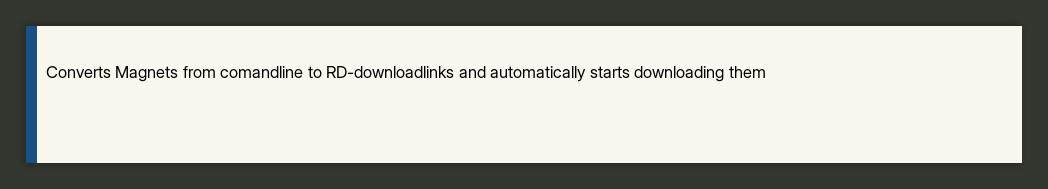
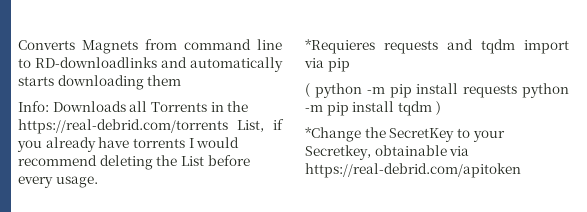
[220,66,304,78] comandline -> [184,39,282,50] command line
(766, 72) none -> [18,101,249,112] [18,119,284,134] [17,137,240,152] [18,155,250,170] [18,176,98,188] [305,39,569,54] [304,58,350,72] [305,83,569,98] [305,101,441,116] [305,127,505,142] [305,145,470,160] [305,163,521,178] // Info: Downloads all Torrents in the https://real-debrid.com/torrents List, if you already have torrents I would recommend deleting the List before every usage. // *Requieres requests and tqdm import via pip // ( python -m pip install requests python -m pip install tqdm ) // *Change the SecretKey to your Secretkey, obtainable via https://real-debrid.com/apitoken

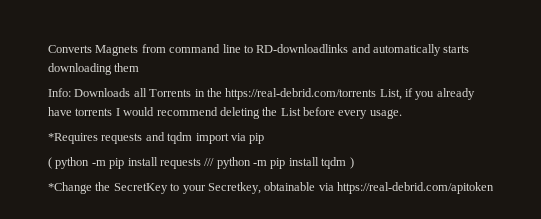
[305,39,375,54] *Requieres -> [48,133,98,144] *Requires
(518, 91) none -> [204,158,215,166] ///

